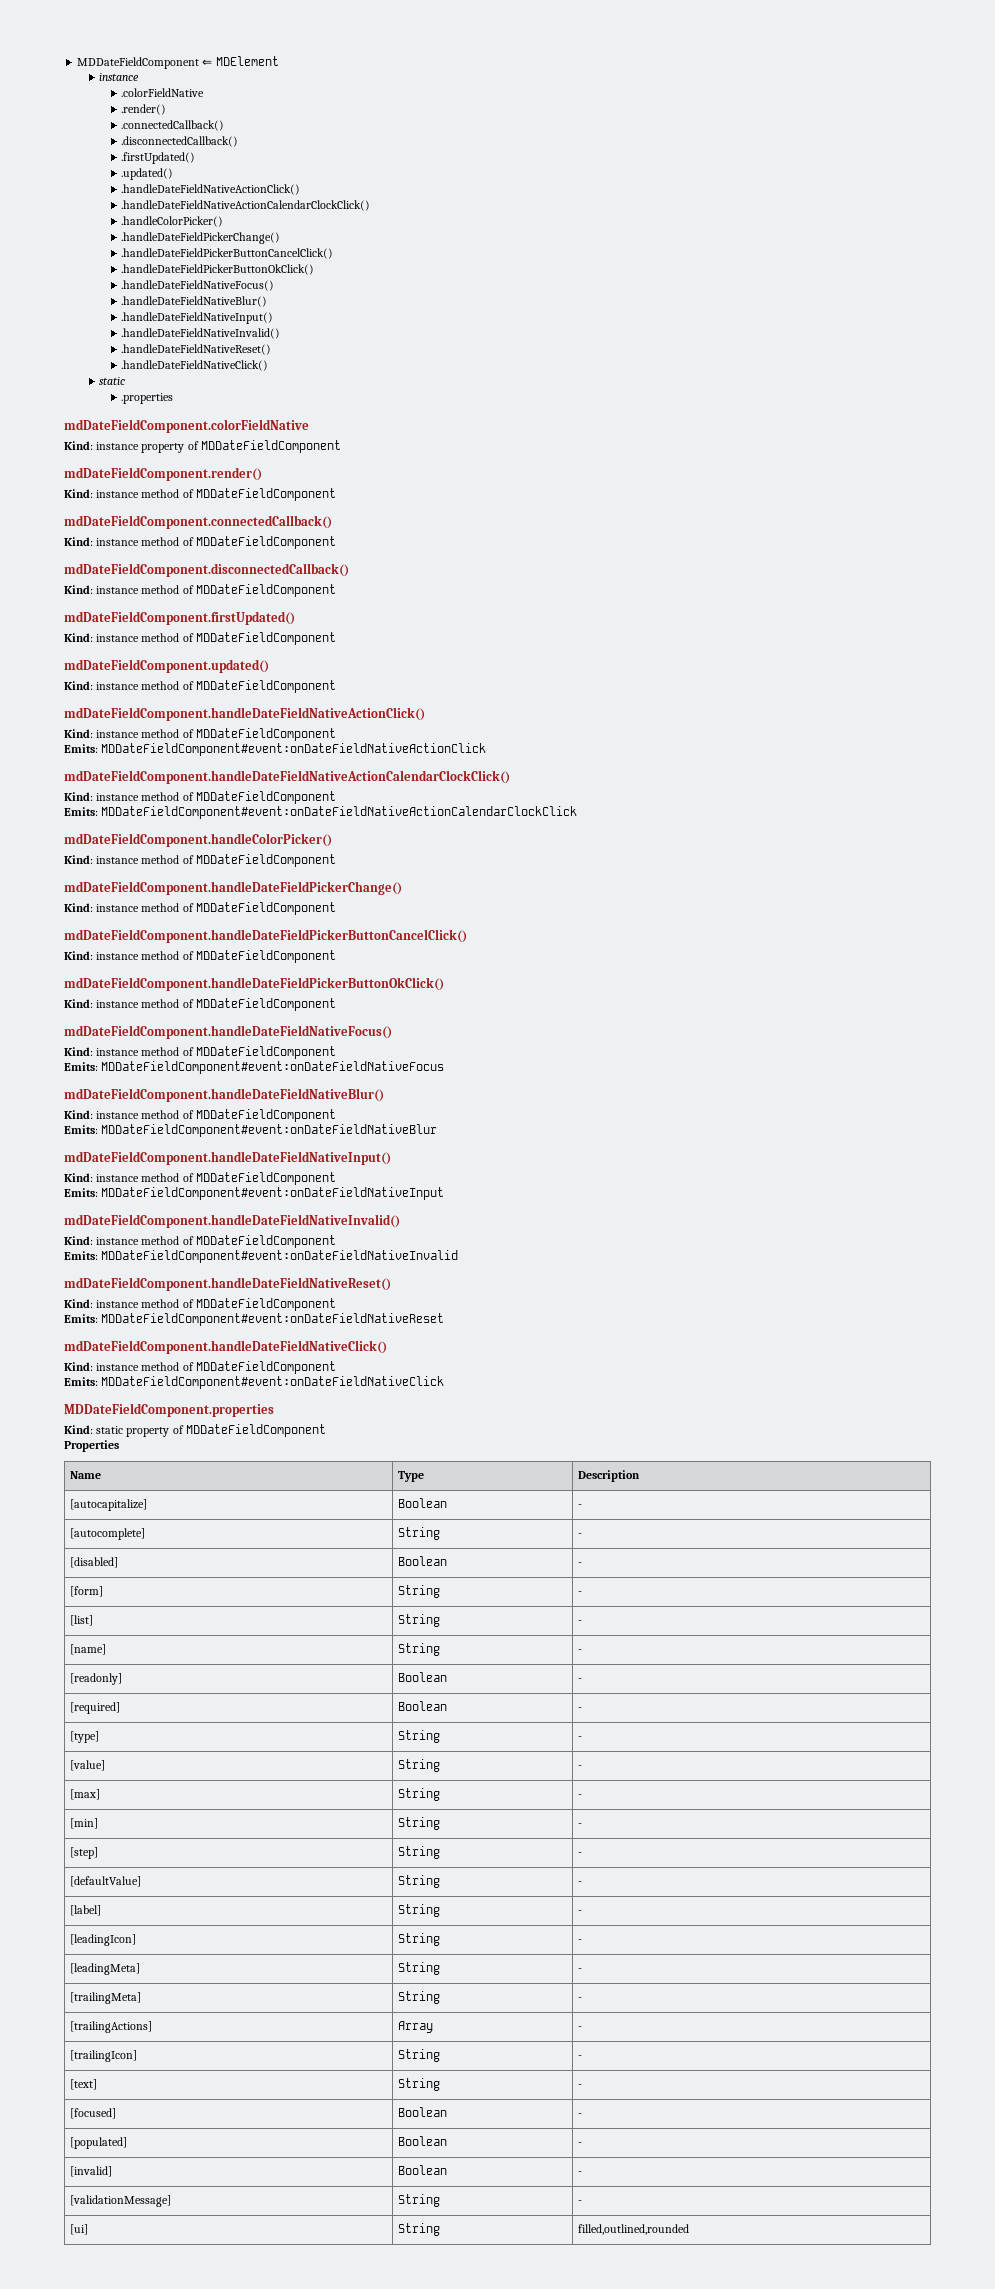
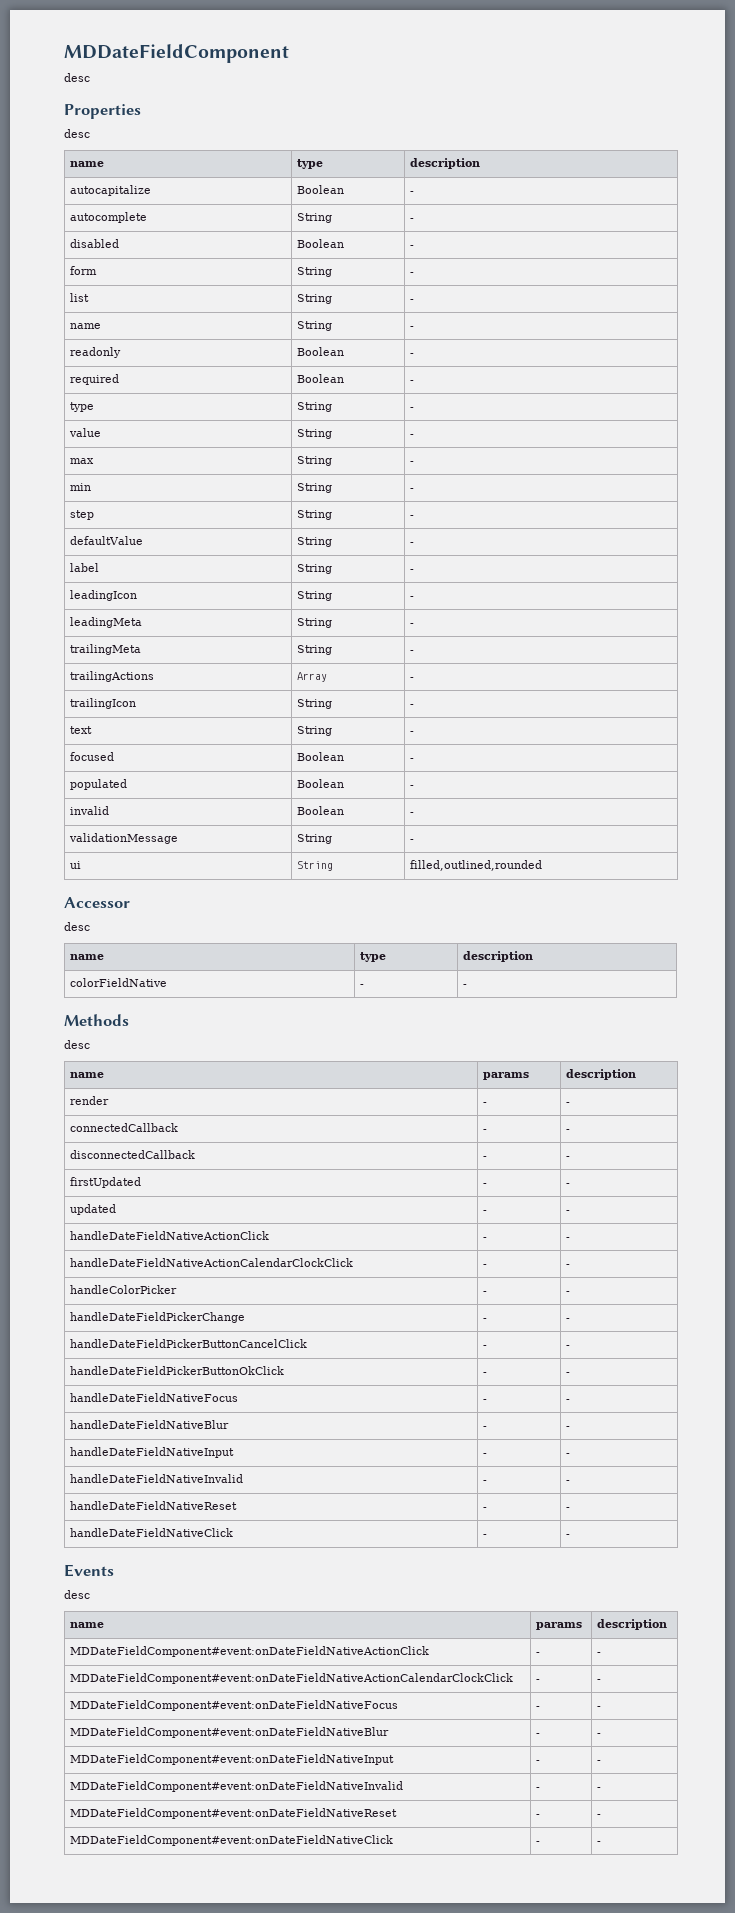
[77,56,279,69] [99,73,140,81] [121,88,205,97] [121,104,167,115] [121,120,225,131] [121,136,239,147] [121,152,196,164] [121,168,174,180] [121,184,301,195] [121,200,371,211] [121,216,224,227] [121,232,281,244] [121,248,334,259] [121,264,315,275] [121,280,275,291] [121,296,268,307] [121,312,274,324] [121,328,281,339] [121,344,272,355] [121,360,269,371] [99,377,126,385] [121,393,174,404] [64,419,309,433] [64,440,341,453] [64,467,262,481] [64,488,336,501] [64,515,332,529] [64,536,336,549] [64,563,349,577] [64,584,336,597] [64,611,295,625] [64,632,336,645] [64,659,269,673] [64,680,336,693] [64,707,425,721] [64,728,336,741] [64,743,487,756] [64,770,510,784] [64,791,336,804] [64,806,578,819] [64,833,332,847] [64,854,336,867] [64,881,402,895] [64,902,336,915] [64,929,467,943] [64,950,336,963] [64,977,444,991] [64,998,336,1011] [64,1025,392,1039] [64,1046,336,1059] [64,1061,445,1074] [64,1088,384,1102] [64,1109,336,1122] [64,1124,438,1137] [64,1151,391,1165] [64,1172,336,1185] [64,1187,445,1200] [64,1214,400,1228] [64,1235,336,1248] [64,1250,459,1263] [64,1277,391,1291] [64,1298,336,1311] [64,1313,445,1326] [64,1340,387,1354] [64,1361,336,1374] [64,1376,445,1389] [64,1403,274,1417] [64,1424,326,1437] [64,1440,119,1452] [70,1471,102,1479] [398,1471,425,1482] [578,1470,641,1482] [70,1499,148,1511] [398,1498,448,1508] [578,1504,583,1508] [70,1528,146,1540] [398,1527,441,1540] [578,1533,583,1537] [70,1557,119,1568] [398,1556,448,1566] [578,1562,583,1566] [70,1586,104,1597] [398,1585,441,1598] [578,1591,583,1595] [70,1615,94,1626] [398,1614,441,1627] [578,1620,583,1624] [70,1644,107,1655] [398,1643,441,1656] [578,1649,583,1653] [70,1673,123,1685] [398,1672,448,1682] [578,1678,583,1682] [70,1702,121,1714] [398,1701,448,1711] [578,1707,583,1711] [70,1731,100,1743] [398,1730,441,1743] [578,1736,583,1740] [70,1760,106,1771] [398,1759,441,1772] [578,1765,583,1769] [70,1789,101,1800] [398,1788,441,1801] [578,1794,583,1798] [70,1818,99,1829] [398,1817,441,1830] [578,1823,583,1827] [70,1847,99,1859] [398,1846,441,1859] [578,1852,583,1856] [70,1876,142,1887] [398,1875,441,1888] [578,1881,583,1885] [70,1905,102,1916] [398,1904,441,1917] [578,1910,583,1914] [70,1934,137,1946] [398,1933,441,1946] [578,1939,583,1943] [70,1963,141,1975] [398,1962,441,1975] [578,1968,583,1972] [70,1992,142,2004] [398,1991,441,2004] [578,1997,583,2001] [70,2021,153,2033] MDDateFieldComponent ⇐ MDElement // instance // .colorFieldNative // .render() // .connectedCallback() // .disconnectedCallback() // .firstUpdated() // .updated() // .handleDateFieldNativeActionClick() // .handleDateFieldNativeActionCalendarClockClick() // .handleColorPicker() // .handleDateFieldPickerChange() // .handleDateFieldPickerButtonCancelClick() // .handleDateFieldPickerButtonOkClick() // .handleDateFieldNativeFocus() // .handleDateFieldNativeBlur() // .handleDateFieldNativeInput() // .handleDateFieldNativeInvalid() // .handleDateFieldNativeReset() // .handleDateFieldNativeClick() // static // .properties // mdDateFieldComponent.colorFieldNative // Kind: instance property of MDDateFieldComponent // mdDateFieldComponent.render() // Kind: instance method of MDDateFieldComponent // mdDateFieldComponent.connectedCallback() // Kind: instance method of MDDateFieldComponent // mdDateFieldComponent.disconnectedCallback() // Kind: instance method of MDDateFieldComponent // mdDateFieldComponent.firstUpdated() // Kind: instance method of MDDateFieldComponent // mdDateFieldComponent.updated() // Kind: instance method of MDDateFieldComponent // mdDateFieldComponent.handleDateFieldNativeActionClick() // Kind: instance method of MDDateFieldComponent // Emits: MDDateFieldComponent#event:onDateFieldNativeActionClick // mdDateFieldComponent.handleDateFieldNativeActionCalendarClockClick() // Kind: instance method of MDDateFieldComponent // Emits: MDDateFieldComponent#event:onDateFieldNativeActionCalendarClockClick // mdDateFieldComponent.handleColorPicker() // Kind: instance method of MDDateFieldComponent // mdDateFieldComponent.handleDateFieldPickerChange() // Kind: instance method of MDDateFieldComponent // mdDateFieldComponent.handleDateFieldPickerButtonCancelClick() // Kind: instance method of MDDateFieldComponent // mdDateFieldComponent.handleDateFieldPickerButtonOkClick() // Kind: instance method of MDDateFieldComponent // mdDateFieldComponent.handleDateFieldNativeFocus() // Kind: instance method of MDDateFieldComponent // Emits: MDDateFieldComponent#event:onDateFieldNativeFocus // mdDateFieldComponent.handleDateFieldNativeBlur() // Kind: instance method of MDDateFieldComponent // Emits: MDDateFieldComponent#event:onDateFieldNativeBlur // mdDateFieldComponent.handleDateFieldNativeInput() // Kind: instance method of MDDateFieldComponent // Emits: MDDateFieldComponent#event:onDateFieldNativeInput // mdDateFieldComponent.handleDateFieldNativeInvalid() // Kind: instance method of MDDateFieldComponent // Emits: MDDateFieldComponent#event:onDateFieldNativeInvalid // mdDateFieldComponent.handleDateFieldNativeReset() // Kind: instance method of MDDateFieldComponent // Emits: MDDateFieldComponent#event:onDateFieldNativeReset // mdDateFieldComponent.handleDateFieldNativeClick() // Kind: instance method of MDDateFieldComponent // Emits: MDDateFieldComponent#event:onDateFieldNativeClick // MDDateFieldComponent.properties // Kind: static property of MDDateFieldComponent // Properties // Name | Type | Description // [autocapitalize] | Boolean | - // [autocomplete] | String | - // [disabled] | Boolean | - // [form] | String | - // [list] | String | - // [name] | String | - // [readonly] | Boolean | - // [required] | Boolean | - // [type] | String | - // [value] | String | - // [max] | String | - // [min] | String | - // [step] | String | - // [defaultValue] | String | - // [label] | String | - // [leadingIcon] | String | - // [leadingMeta] | String | - // [trailingMeta] | String | - // [trailingActions] -> [64,44,289,63] [64,73,90,82] [64,104,141,119] [64,129,90,138] [70,161,105,167] [297,159,324,169] [410,158,481,169] [70,185,152,196] [297,185,345,194] [410,191,415,194] [70,212,148,223] [297,213,333,223] [410,218,415,221] [70,239,120,248] [297,239,345,248] [410,245,415,248] [70,266,98,275] [297,267,333,277] [410,272,415,275] [70,293,90,302] [297,294,333,304] [410,299,415,302] [70,323,102,329] [297,321,333,331] [410,326,415,329] [70,347,122,358] [297,347,345,356] [410,353,415,356] [70,374,120,385] [297,374,345,383] [410,380,415,383] [70,402,95,412] [297,402,333,412] [410,407,415,410] [69,428,102,437] [297,429,333,439] [410,434,415,437] [70,458,95,464] [297,456,333,466] [410,461,415,464] [70,483,92,491] [297,483,333,493] [410,488,415,491] [70,510,95,520] [297,510,333,520] [410,515,415,518] [70,536,144,545] [297,537,333,547] [410,542,415,545] [70,563,100,572] [297,564,333,574] [410,569,415,572] [70,590,138,601] [297,591,333,601] [410,596,415,599] [70,617,143,628] [297,618,333,628] [410,623,415,626] [70,644,142,655] [297,645,333,655] [410,650,415,653] [70,671,155,682] MDDateFieldComponent // desc // Properties // desc // name | type | description // autocapitalize | Boolean | - // autocomplete | String | - // disabled | Boolean | - // form | String | - // list | String | - // name | String | - // readonly | Boolean | - // required | Boolean | - // type | String | - // value | String | - // max | String | - // min | String | - // step | String | - // defaultValue | String | - // label | String | - // leadingIcon | String | - // leadingMeta | String | - // trailingMeta | String | - // trailingActions
[70,2050,138,2062] [398,2049,441,2062] [578,2055,583,2059] [70,2079,98,2090] [398,2078,441,2091] [578,2084,583,2088] [70,2108,117,2119] [398,2107,448,2117] [578,2113,583,2117] [70,2137,128,2149] [398,2136,448,2146] [578,2142,583,2146] [70,2166,113,2177] [398,2165,448,2175] [578,2171,583,2175] [70,2195,172,2207] [398,2194,441,2207] [578,2200,583,2204] [70,2224,89,2235] [trailingIcon] | String | - // [text] | String | - // [focused] | Boolean | - // [populated] | Boolean | - // [invalid] | Boolean | - // [validationMessage] | String | - // [ui] -> [70,698,137,709] [297,699,333,709] [410,704,415,707] [70,726,93,734] [297,726,333,736] [410,731,415,734] [70,752,115,761] [297,752,345,761] [410,758,415,761] [70,779,128,790] [297,779,345,788] [410,785,415,788] [70,806,110,815] [297,806,345,815] [410,812,415,815] [69,833,179,844] [297,834,333,844] [410,839,415,842] [70,861,82,869] trailingIcon | String | - // text | String | - // focused | Boolean | - // populated | Boolean | - // invalid | Boolean | - // validationMessage | String | - // ui
(690, 2229) none -> [64,897,130,908] [64,922,90,931] [70,954,105,960] [360,952,387,962] [463,951,534,962] [70,978,168,987] [360,984,365,987] [463,984,468,987] [64,1014,129,1026] [64,1040,90,1049] [70,1072,105,1078] [483,1072,530,1080] [566,1069,637,1080] [70,1096,110,1105] [483,1102,488,1105] [566,1102,571,1105] [70,1123,179,1132] [483,1129,488,1132] [566,1129,571,1132] [70,1150,196,1159] [483,1156,488,1159] [566,1156,571,1159] [70,1177,142,1188] [483,1183,488,1186] [566,1183,571,1186] [70,1204,117,1215] [483,1210,488,1213] [566,1210,571,1213] [70,1231,270,1240] [483,1237,488,1240] [566,1237,571,1240] [70,1258,354,1267] [483,1264,488,1267] [566,1264,571,1267] [70,1285,178,1294] [483,1291,488,1294] [566,1291,571,1294] [70,1312,246,1323] [483,1318,488,1321] [566,1318,571,1321] [70,1339,308,1348] [483,1345,488,1348] [566,1345,571,1348] [70,1366,285,1375] [483,1372,488,1375] [566,1372,571,1375] [70,1393,239,1402] [483,1399,488,1402] [566,1399,571,1402] [70,1420,230,1429] [483,1426,488,1429] [566,1426,571,1429] [70,1447,235,1458] [483,1453,488,1456] [566,1453,571,1456] [70,1474,244,1483] [483,1480,488,1483] [566,1480,571,1483] [70,1501,238,1510] [483,1507,488,1510] [566,1507,571,1510] [70,1528,234,1537] [483,1534,488,1537] [566,1534,571,1537] [64,1564,114,1577] [64,1590,90,1599] [70,1622,105,1628] [536,1622,583,1630] [597,1619,668,1630] [70,1646,430,1657] [536,1652,541,1655] [597,1652,602,1655] [70,1673,514,1684] [536,1679,541,1682] [597,1679,602,1682] [70,1700,399,1711] [536,1706,541,1709] [597,1706,602,1709] [70,1727,390,1738] [536,1733,541,1736] [597,1733,602,1736] [70,1754,395,1765] [536,1760,541,1763] [597,1760,602,1763] [70,1781,404,1792] [536,1787,541,1790] [597,1787,602,1790] [70,1808,398,1819] [536,1814,541,1817] [597,1814,602,1817] [70,1835,394,1846] [536,1841,541,1844] [597,1841,602,1844] // Accessor // desc // name | type | description // colorFieldNative | - | - // Methods // desc // name | params | description // render | - | - // connectedCallback | - | - // disconnectedCallback | - | - // firstUpdated | - | - // updated | - | - // handleDateFieldNativeActionClick | - | - // handleDateFieldNativeActionCalendarClockClick | - | - // handleColorPicker | - | - // handleDateFieldPickerChange | - | - // handleDateFieldPickerButtonCancelClick | - | - // handleDateFieldPickerButtonOkClick | - | - // handleDateFieldNativeFocus | - | - // handleDateFieldNativeBlur | - | - // handleDateFieldNativeInput | - | - // handleDateFieldNativeInvalid | - | - // handleDateFieldNativeReset | - | - // handleDateFieldNativeClick | - | - // Events // desc // name | params | description // MDDateFieldComponent#event:onDateFieldNativeActionClick | - | - // MDDateFieldComponent#event:onDateFieldNativeActionCalendarClockClick | - | - // MDDateFieldComponent#event:onDateFieldNativeFocus | - | - // MDDateFieldComponent#event:onDateFieldNativeBlur | - | - // MDDateFieldComponent#event:onDateFieldNativeInput | - | - // MDDateFieldComponent#event:onDateFieldNativeInvalid | - | - // MDDateFieldComponent#event:onDateFieldNativeReset | - | - // MDDateFieldComponent#event:onDateFieldNativeClick | - | -

